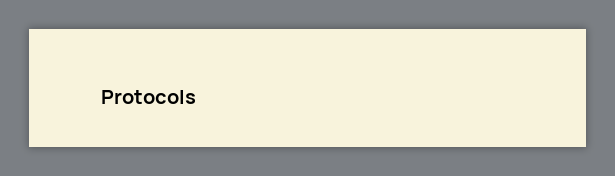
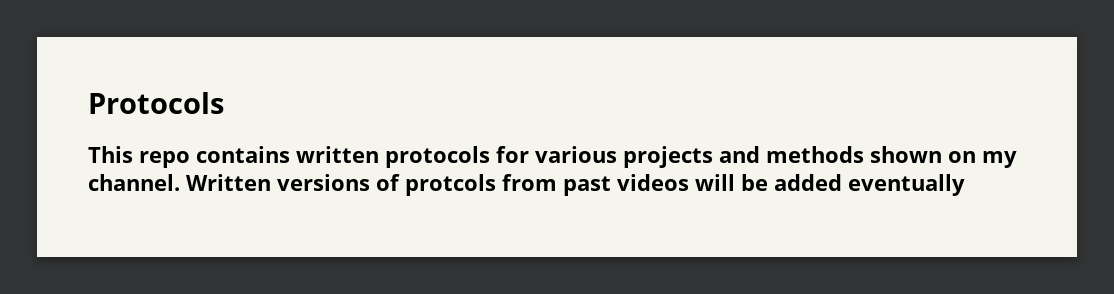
(196, 97) none -> [88,146,1017,168] [88,174,965,196] // This repo contains written protocols for various projects and methods shown on my channel. Written versions of protcols from past videos will be added eventually

